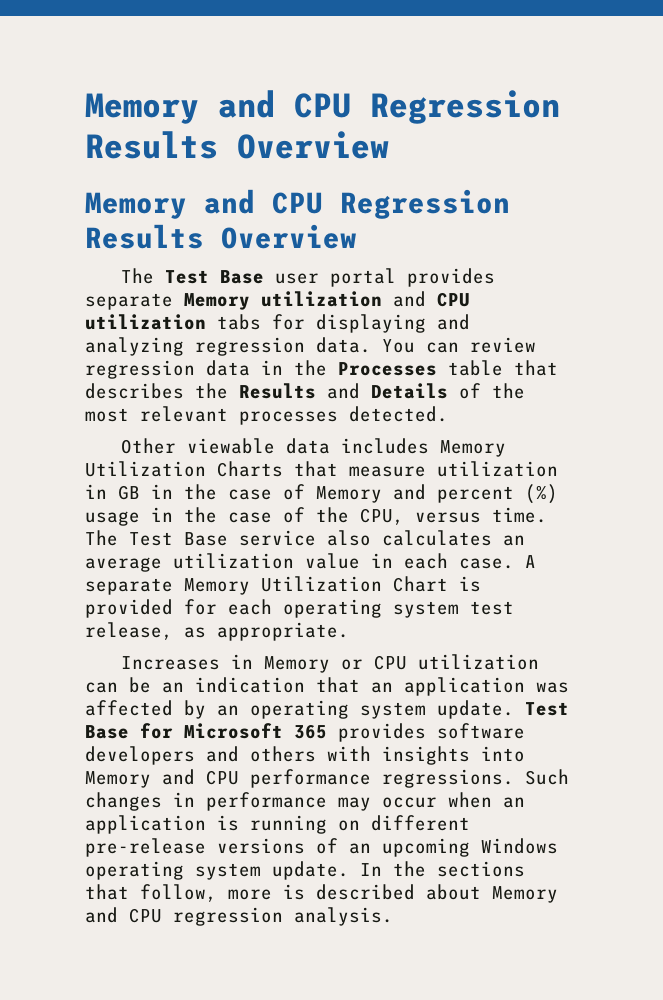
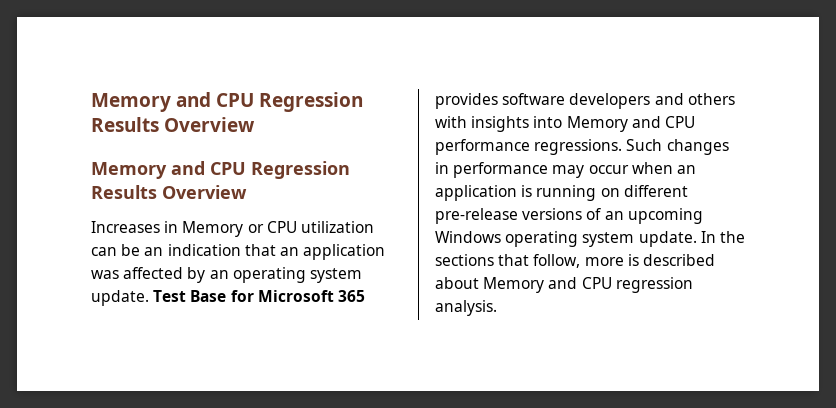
[121,268,496,287] [85,291,470,310] [85,314,470,333] [85,337,536,356] [85,360,558,379] [85,383,525,399] [85,406,448,425] [121,438,507,457] [85,461,558,477] [85,484,558,504] [85,507,547,526] [85,530,525,546] [85,553,536,572] [85,576,481,595] [85,599,514,618] [85,622,349,641] // The Test Base user portal provides separate Memory utilization and CPU utilization tabs for displaying and analyzing regression data. You can review regression data in the Processes table that describes the Results and Details of the most relevant processes detected. // Other viewable data includes Memory Utilization Charts that measure utilization in GB in the case of Memory and percent (%) usage in the case of the CPU, versus time. The Test Base service also calculates an average utilization value in each case. A separate Memory Utilization Chart is provided for each operating system test release, as appropriate. -> (247, 192) none

